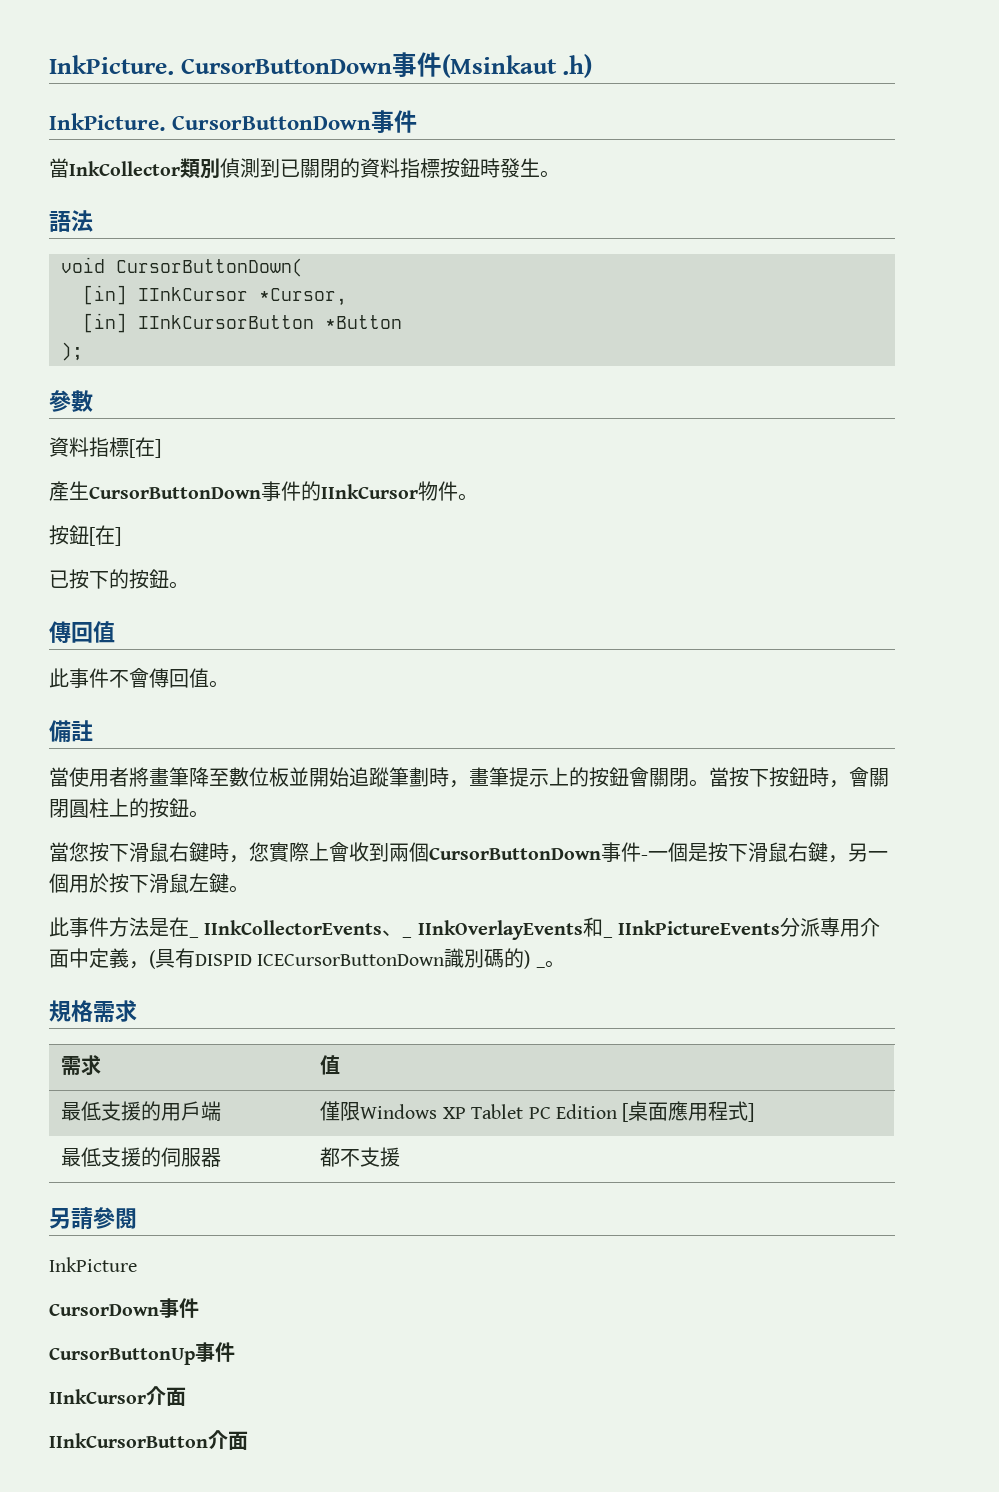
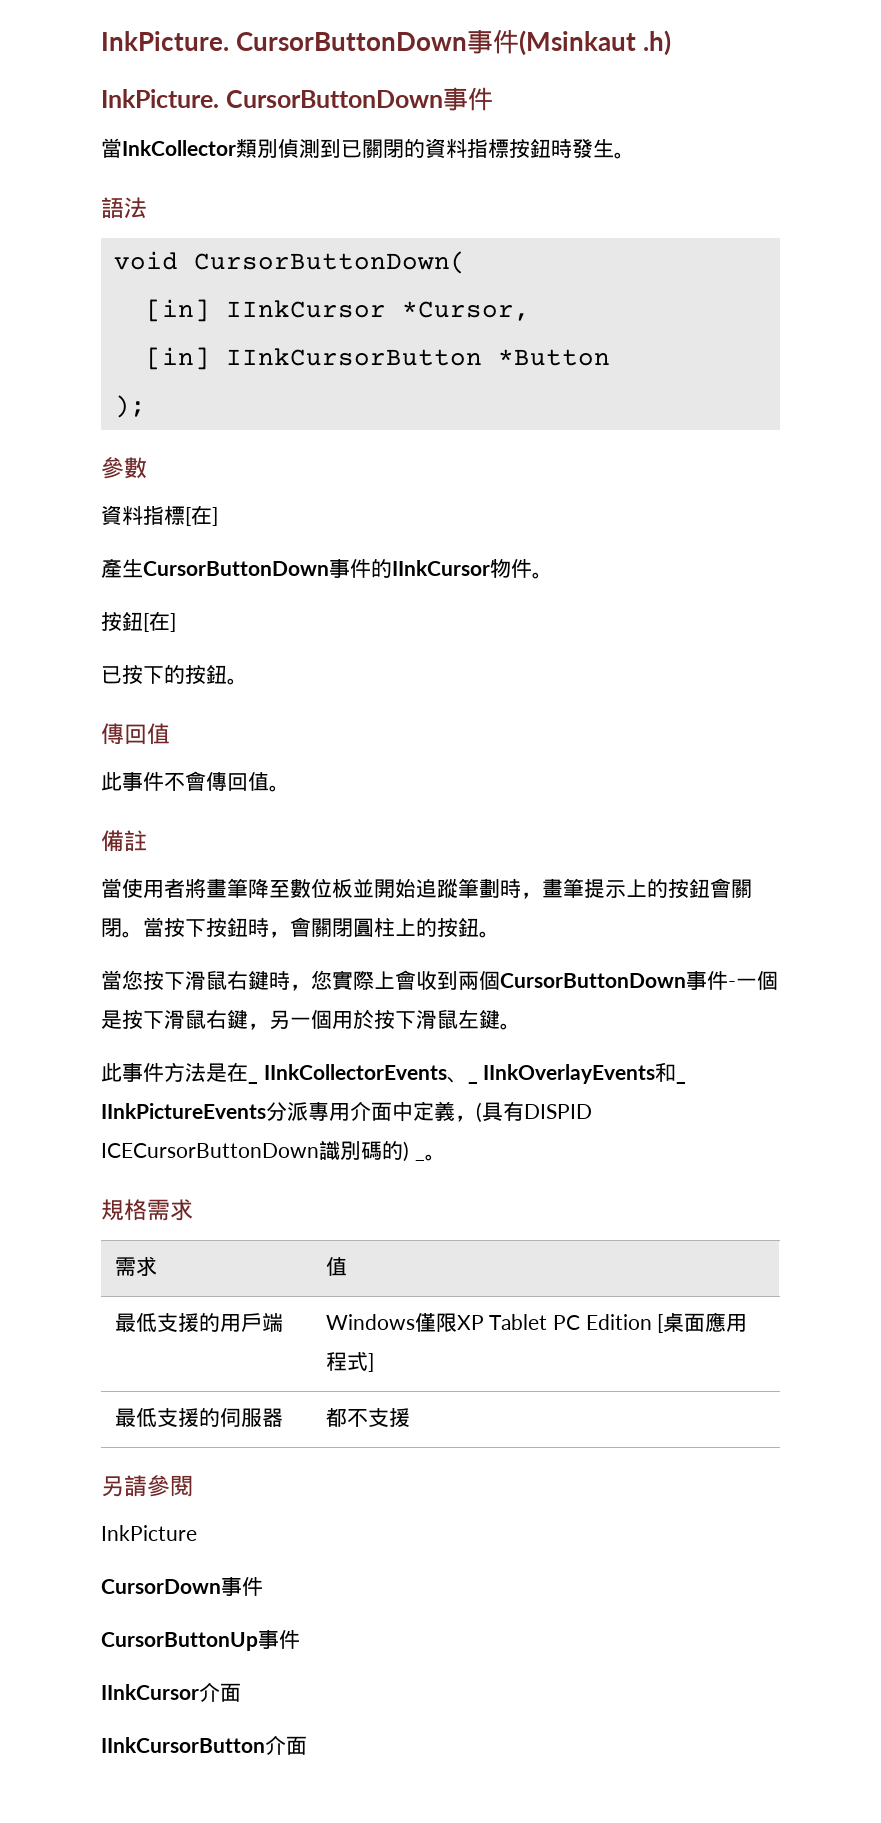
[320,1101,438,1121] 僅限Windows -> [325,1313,457,1332] Windows僅限

